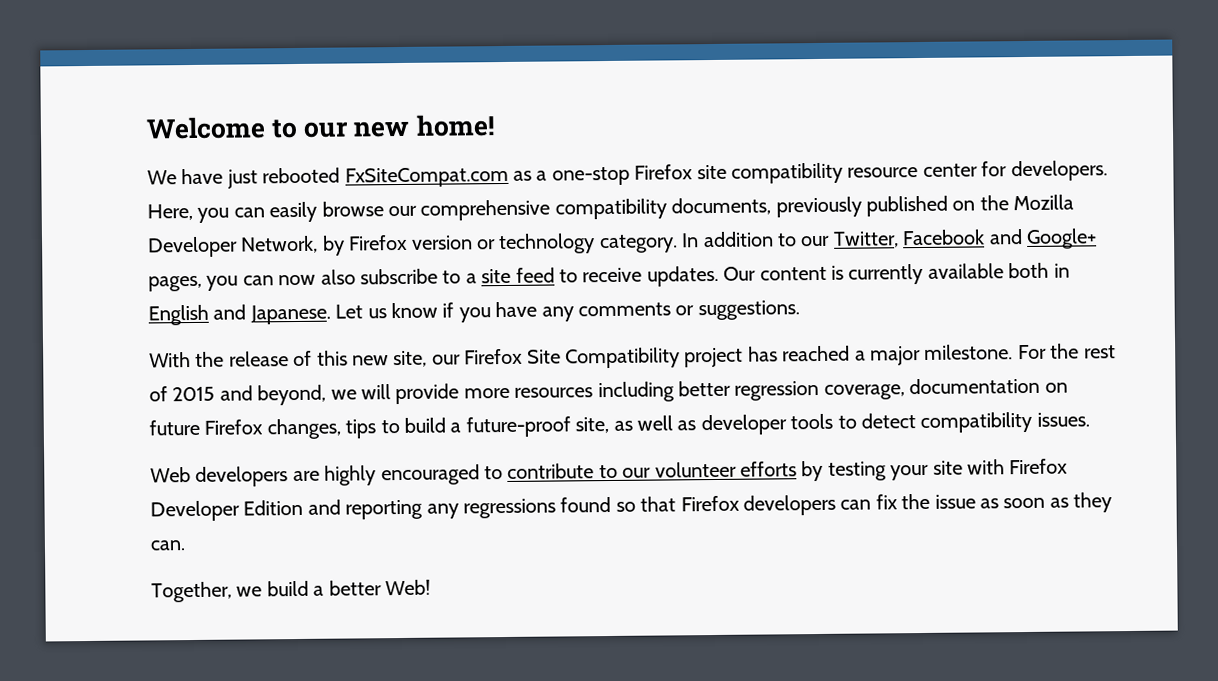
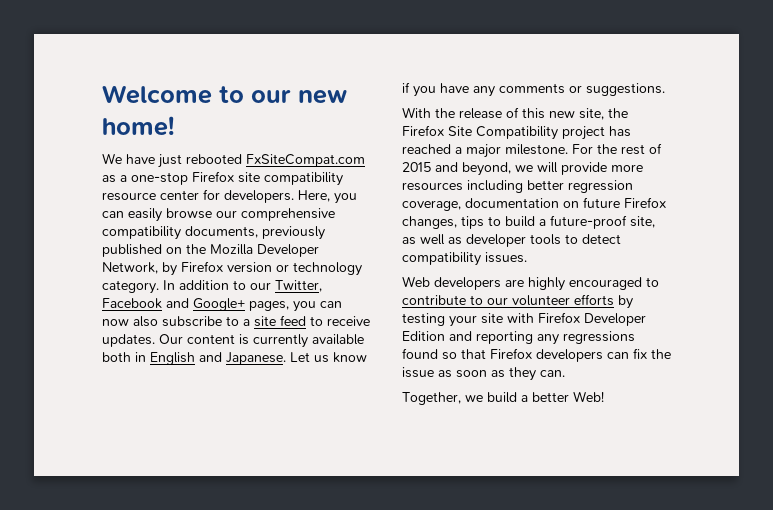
[431,354,461,365] our -> [608,108,628,118] the

